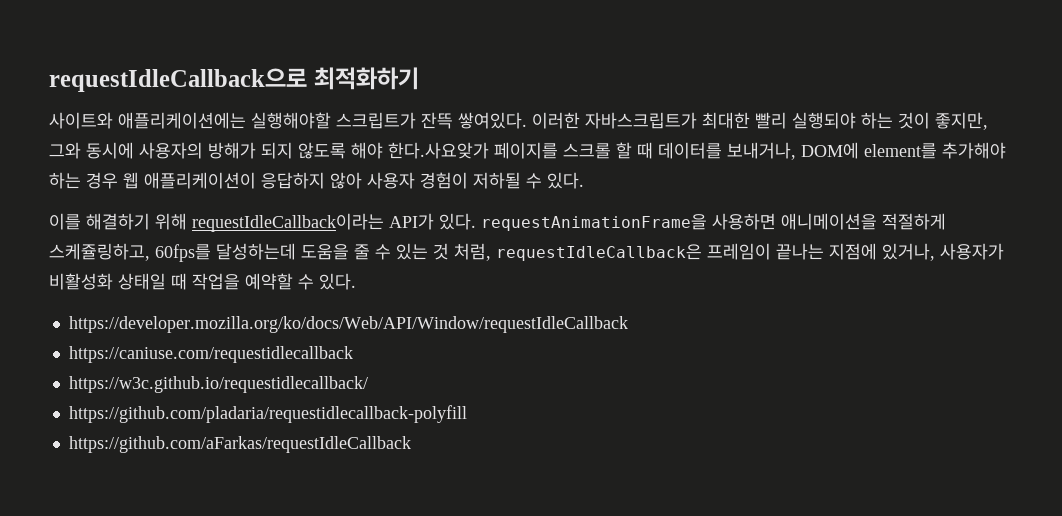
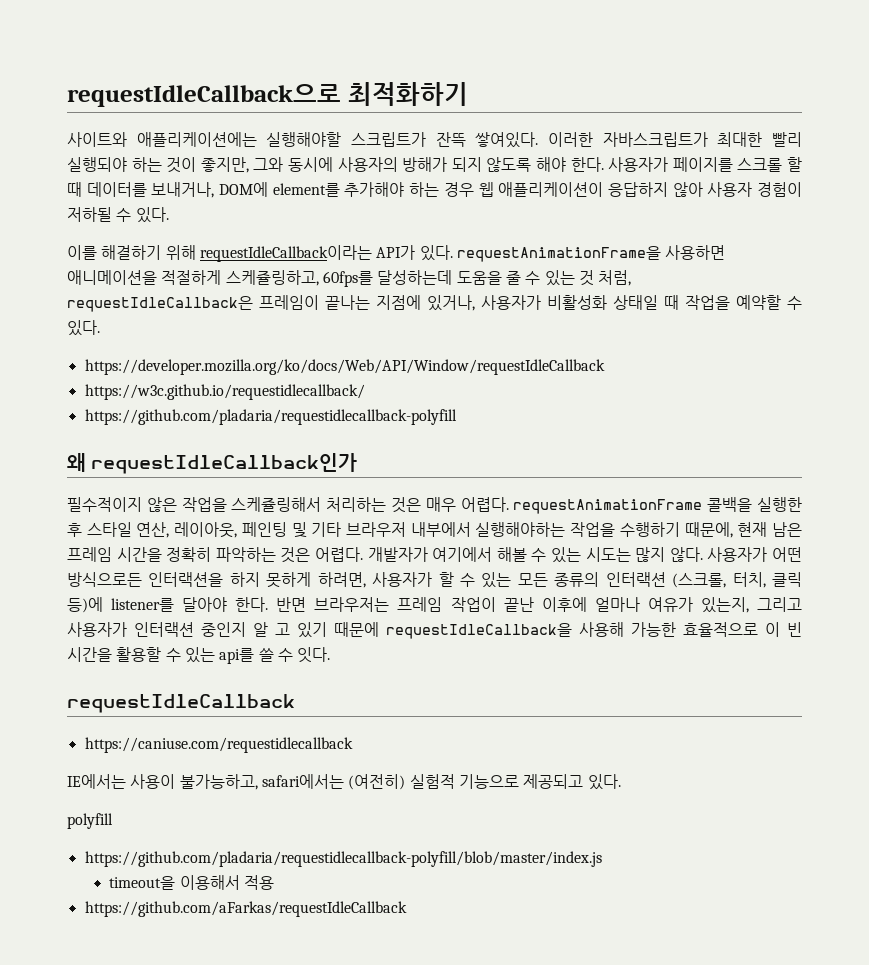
[388,142,489,159] 한다.사요앚가 -> [570,157,669,172] 한다. 사용자가
[68,346,353,363] // https://caniuse.com/requestidlecallback -> (605, 367) none
(467, 414) none -> [67,453,358,474] [67,497,802,514] [67,522,802,538] [67,547,803,563] [67,572,803,588] [67,597,803,613] [67,622,802,639] [67,647,331,664] [67,694,295,713] [84,737,353,753] [67,774,621,790] [67,813,113,829] [84,851,602,867] [109,875,274,890] // 왜 requestIdleCallback인가 // 필수적이지 않은 작업을 스케쥴링해서 처리하는 것은 매우 어렵다. requestAnimationFrame 콜백을 실행한 후 스타일 연산, 레이아웃, 페인팅 및 기타 브라우저 내부에서 실행해야하는 작업을 수행하기 때문에, 현재 남은 프레임 시간을 정확히 파악하는 것은 어렵다. 개발자가 여기에서 해볼 수 있는 시도는 많지 않다. 사용자가 어떤 방식으로든 인터랙션을 하지 못하게 하려면, 사용자가 할 수 있는 모든 종류의 인터랙션 (스크롤, 터치, 클릭 등)에 listener를 달아야 한다. 반면 브라우저는 프레임 작업이 끝난 이후에 얼마나 여유가 있는지, 그리고 사용자가 인터랙션 중인지 알 고 있기 때문에 requestIdleCallback을 사용해 가능한 효율적으로 이 빈 시간을 활용할 수 있는 api를 쓸 수 잇다. // requestIdleCallback // https://caniuse.com/requestidlecallback // IE에서는 사용이 불가능하고, safari에서는 (여전히) 실험적 기능으로 제공되고 있다. // polyfill // https://github.com/pladaria/requestidlecallback-polyfill/blob/master/index.js // timeout을 이용해서 적용

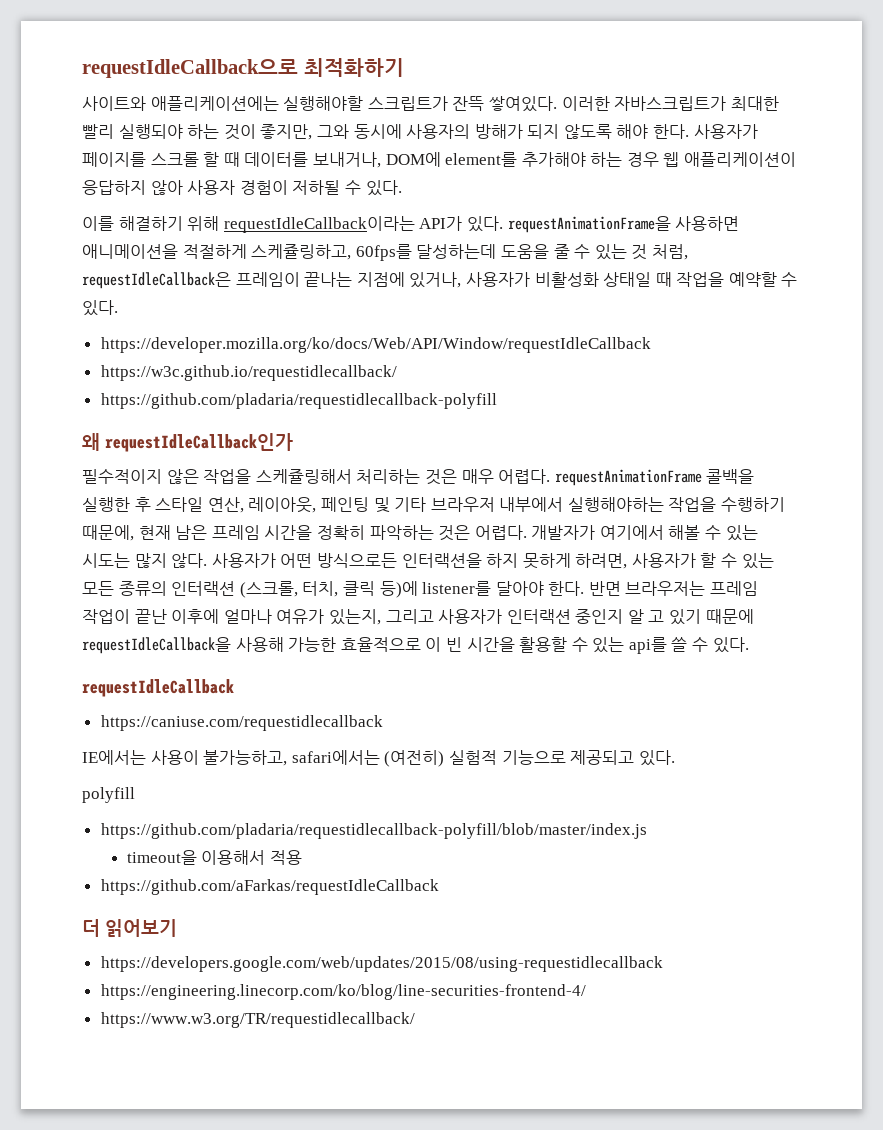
[297,647,331,663] 잇다. -> [712,637,749,653] 있다.
(407, 909) none -> [82,919,177,938] [100,956,663,972] [100,984,586,1000] [100,1012,415,1028] // 더 읽어보기 // https://developers.google.com/web/updates/2015/08/using-requestidlecallback // https://engineering.linecorp.com/ko/blog/line-securities-frontend-4/ // https://www.w3.org/TR/requestidlecallback/

